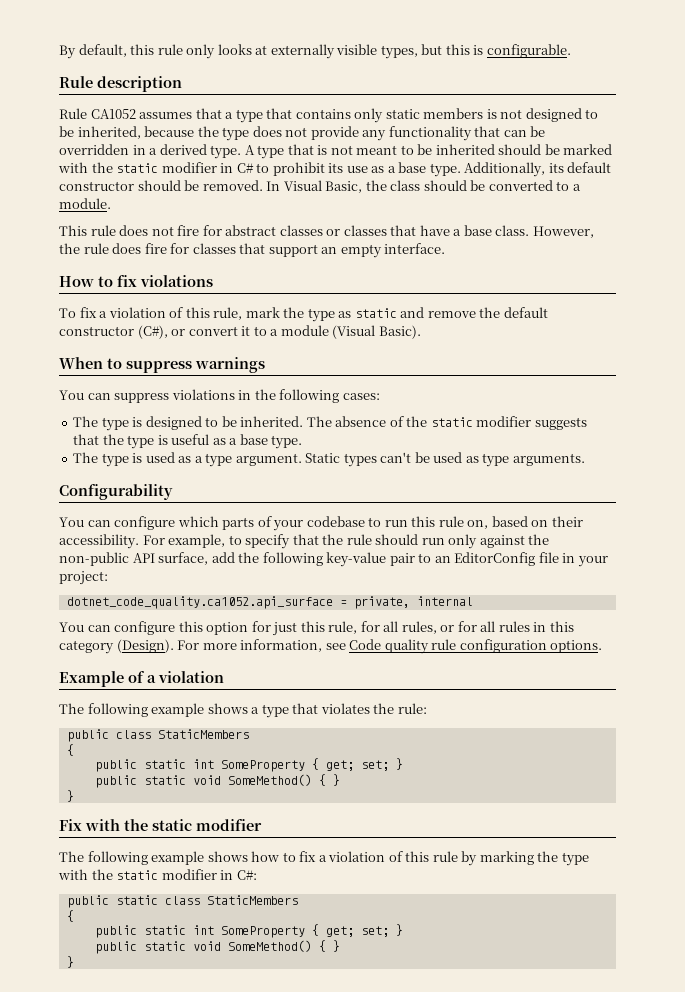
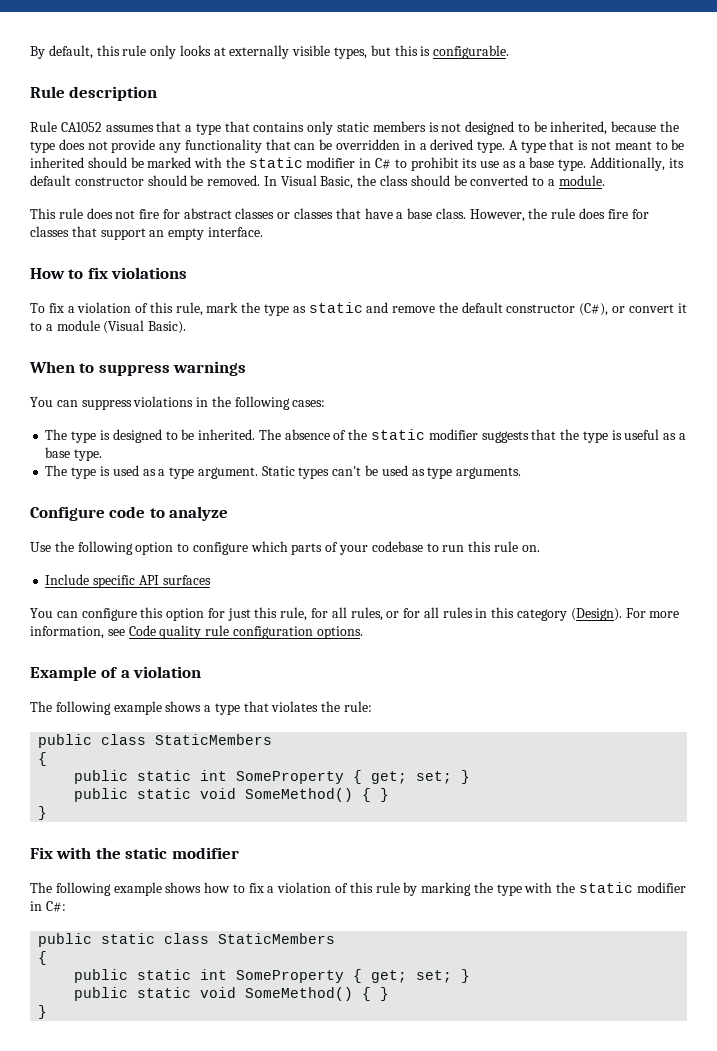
[59,484,173,500] [59,517,111,527] Configurability // You can -> [30,506,229,521] [30,541,190,555] Configure code to analyze // Use the following option to
[467,516,583,529] [59,534,550,549] [59,552,608,567] [59,571,108,585] [66,596,473,609] on, based on their accessibility. For example, to specify that the rule should run only against the non-public API surface, add the following key-value pair to an EditorConfig file in your project: // dotnet_code_quality.ca1052.api_surface = private, internal -> [521,545,540,552] [45,574,211,588] on. // Include specific API surfaces

